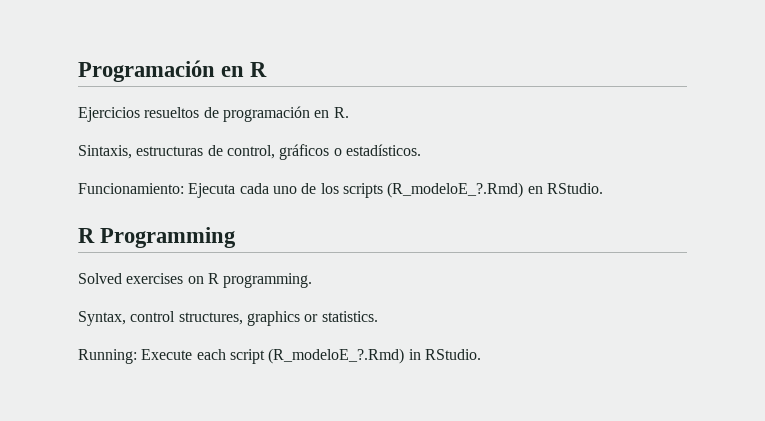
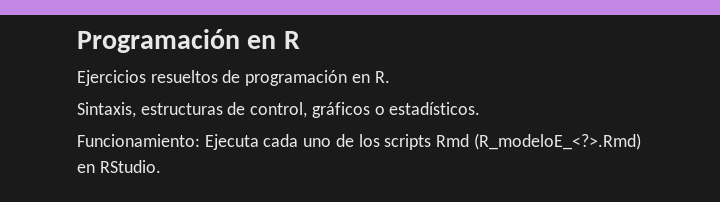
[387,182,524,198] (R_modeloE_?.Rmd) -> [436,133,641,150] Rmd (R_modeloE_<?>.Rmd)
[78,227,237,248] [78,273,313,288] [78,311,378,326] [78,348,481,364] // R Programming // Solved exercises on R programming. // Syntax, control structures, graphics or statistics. // Running: Execute each script (R_modeloE_?.Rmd) in RStudio. -> (161, 166) none

